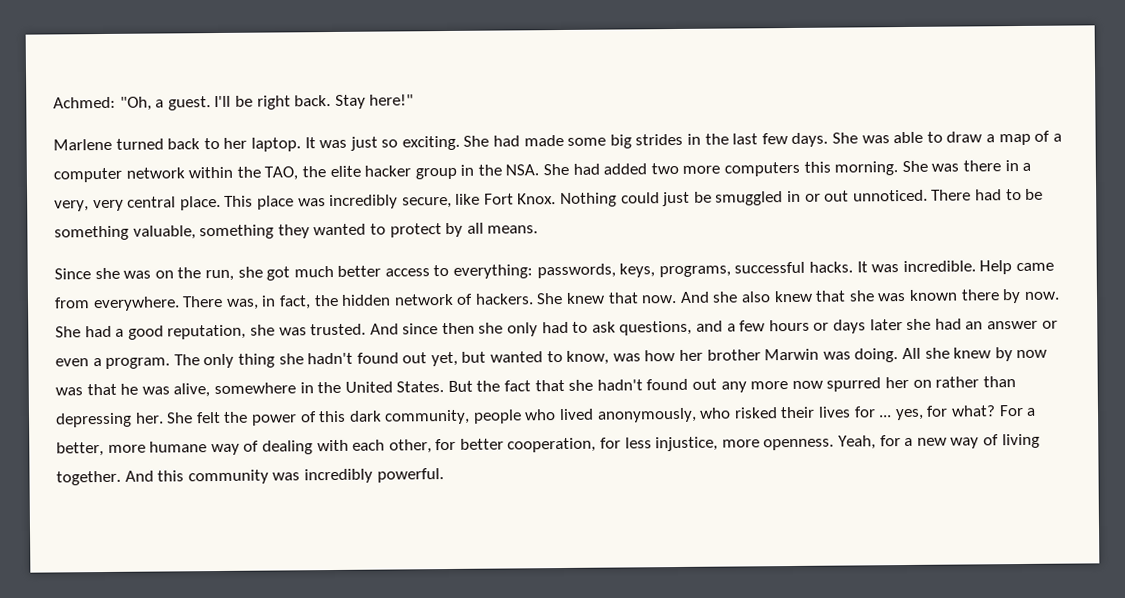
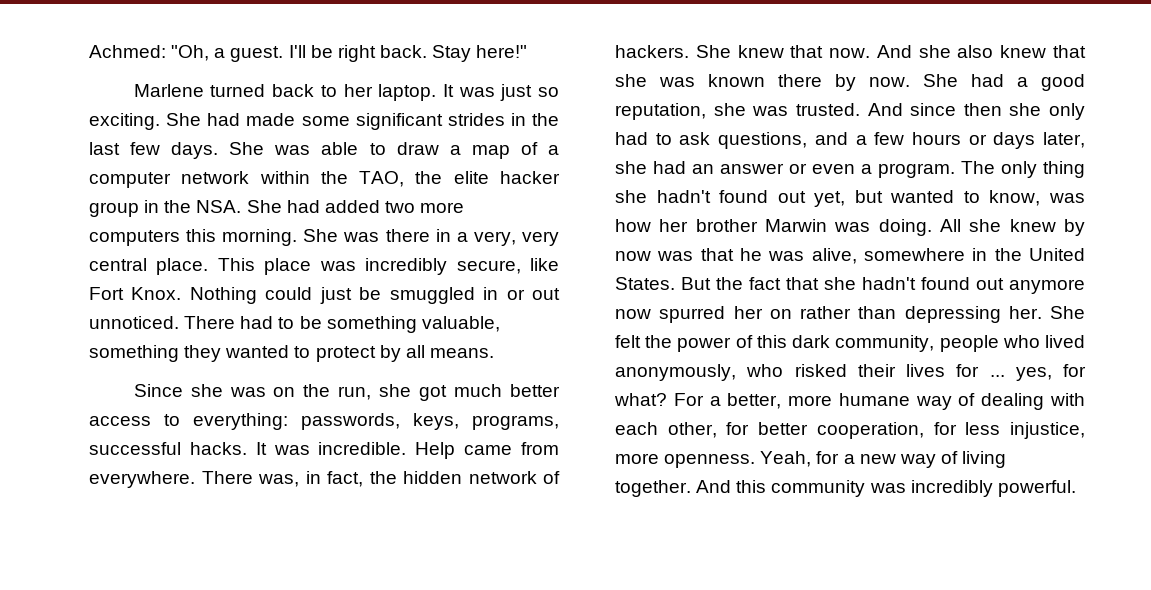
[609,134,632,149] big -> [355,113,443,130] significant
[869,319,903,331] later -> [1043,132,1085,148] later,
[720,381,789,393] any more -> [1009,279,1085,294] anymore

